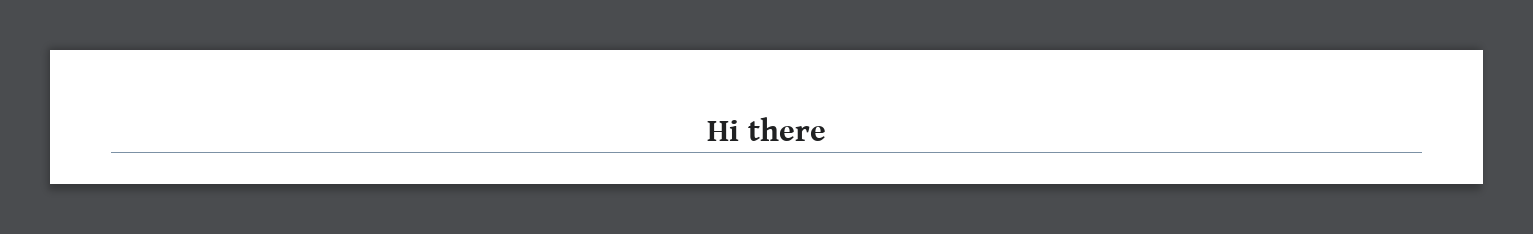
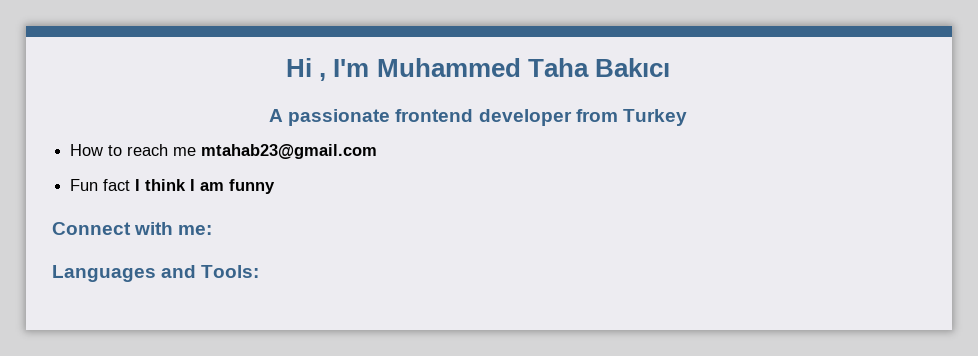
[747,117,826,141] there -> [319,58,670,81] [269,109,687,126] [70,144,378,159] [70,179,276,194] [52,222,213,235] [52,265,260,282] , I'm Muhammed Taha Bakıcı // A passionate frontend developer from Turkey // How to reach me mtahab23@gmail.com // Fun fact I think I am funny // Connect with me: // Languages and Tools:

